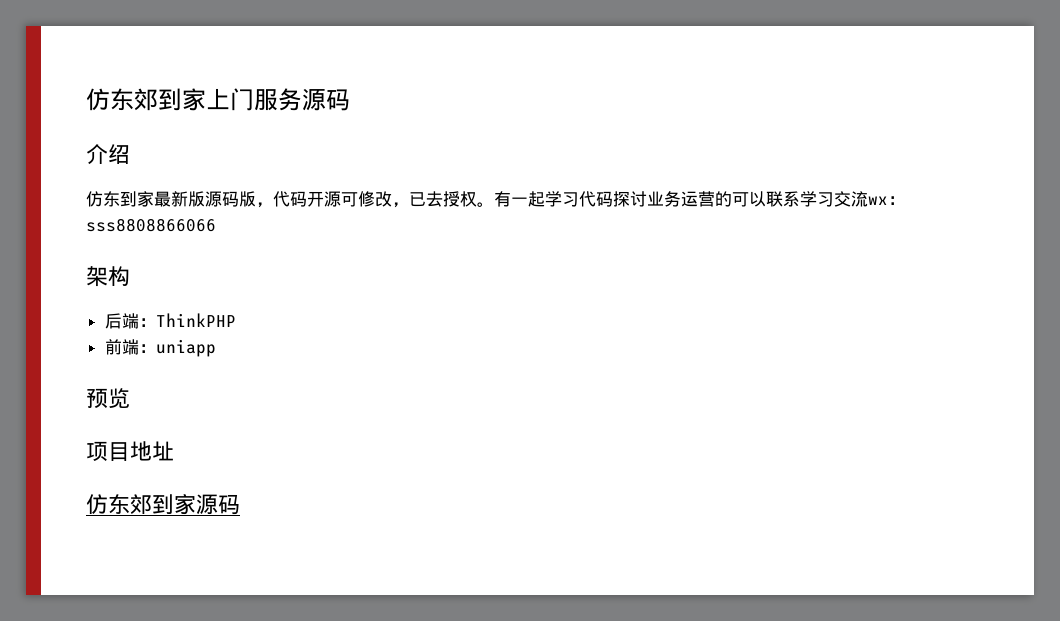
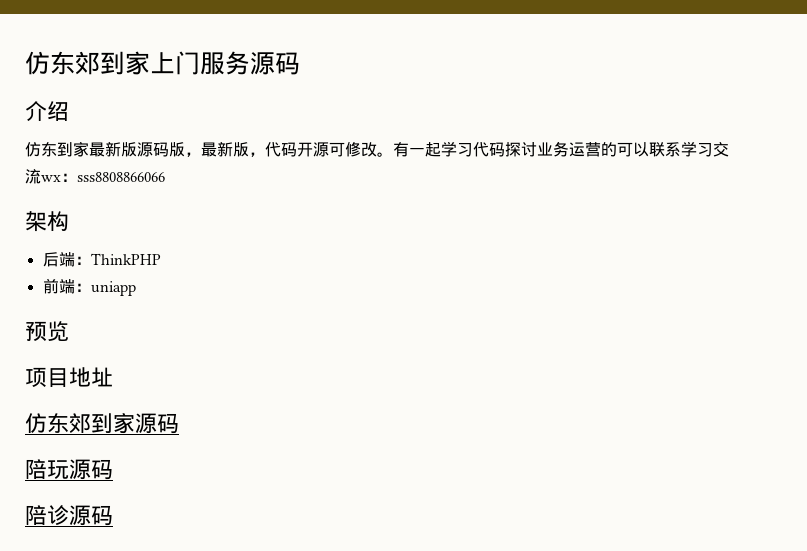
(273, 205) none -> [201,141,265,157] 最新版，
[392,191,477,208] ，已去授权 -> (377, 149) none
(240, 504) none -> [25,459,113,480] [25,505,113,526] // 陪玩源码 // 陪诊源码

